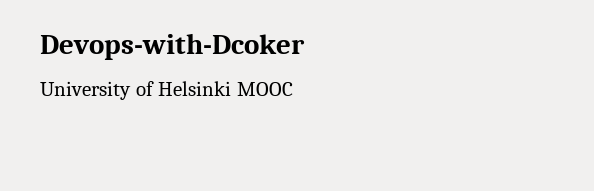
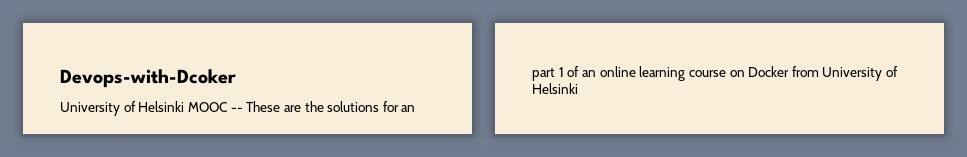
(293, 89) none -> [230,101,416,112] [532,66,899,81] [532,83,578,94] -- These are the solutions for an part 1 of an online learning course on Docker from University of Helsinki

